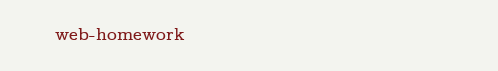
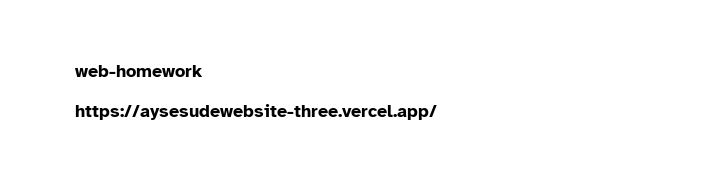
(185, 34) none -> [75,104,437,120] // https://aysesudewebsite-three.vercel.app/

